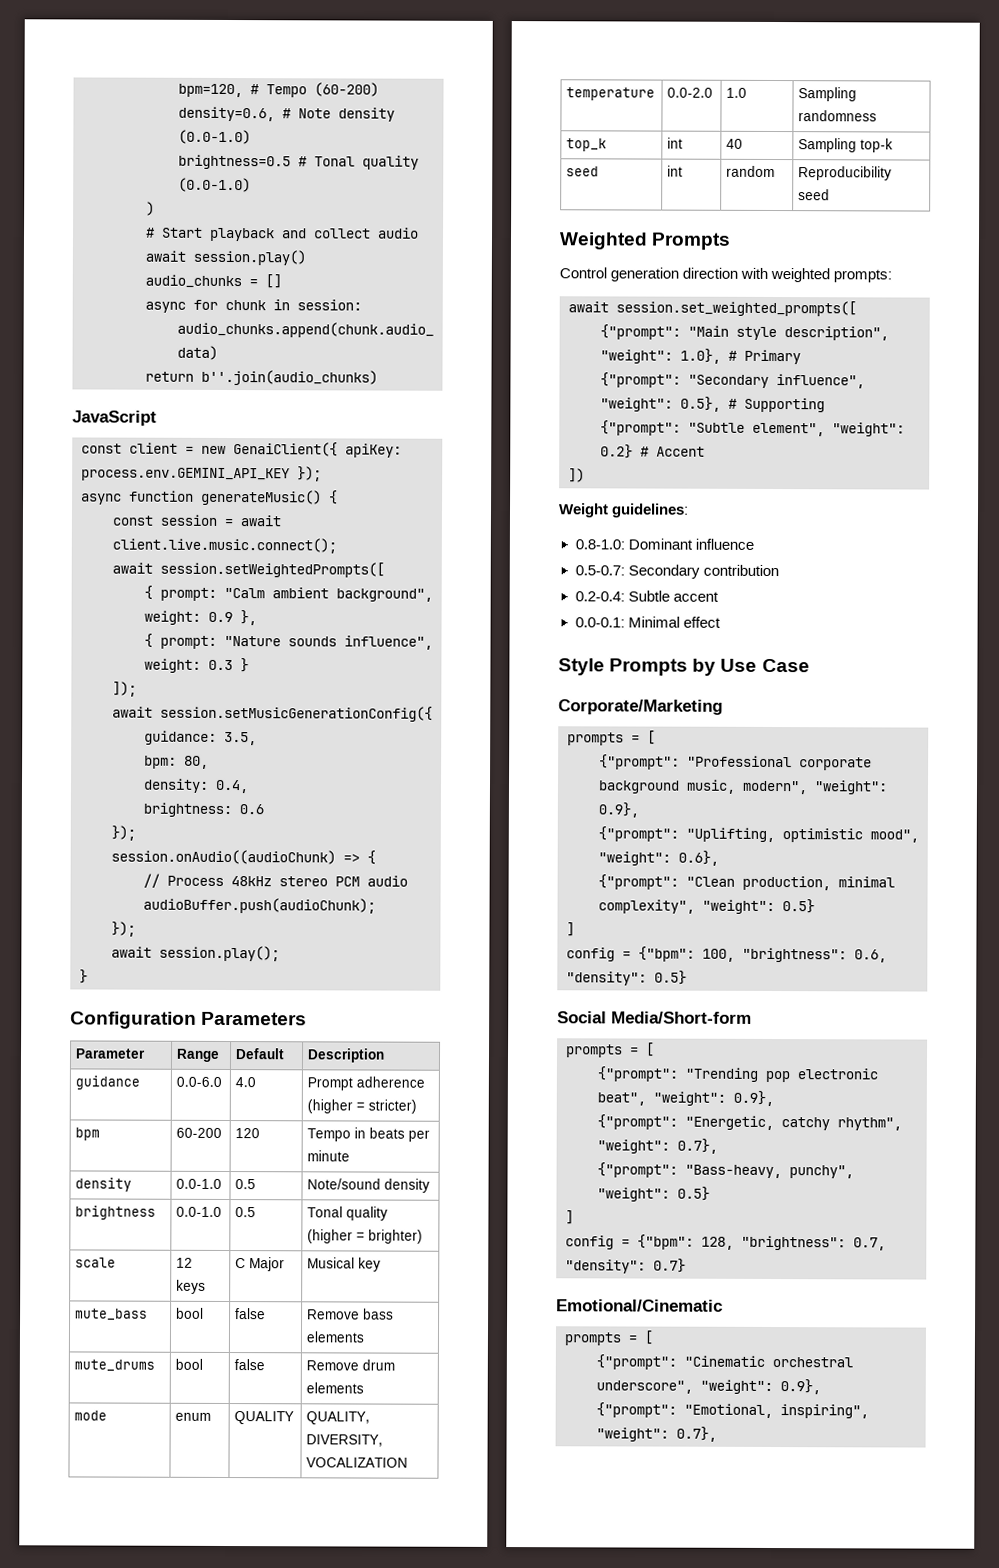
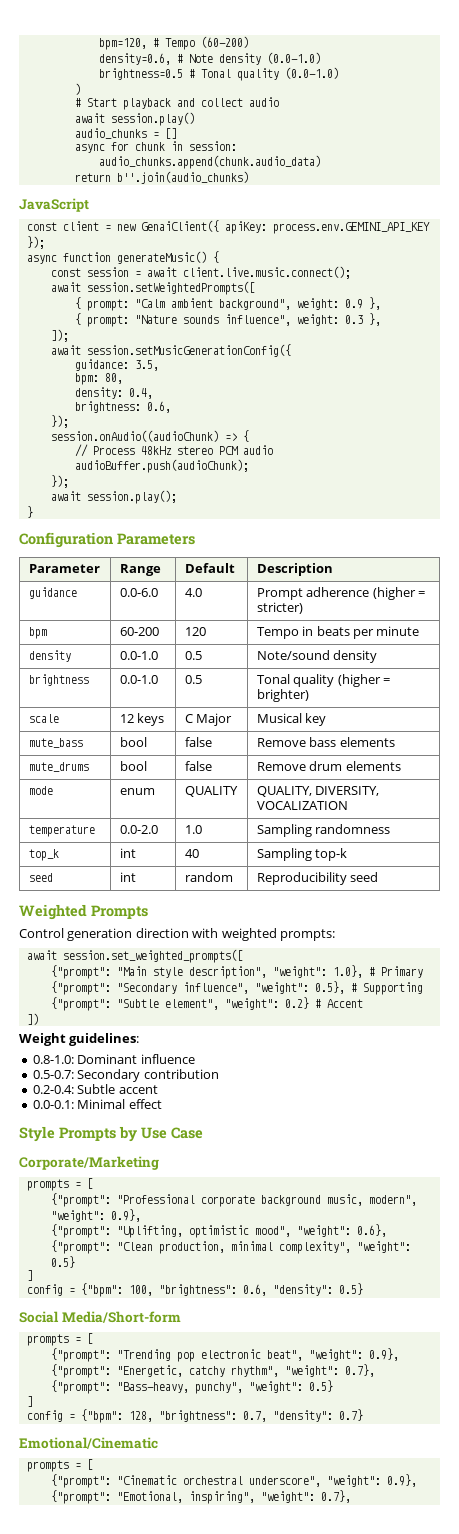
[240,658,249,673] } -> [368,313,381,326] },
[239,804,264,815] 0.6 -> [146,401,171,413] 0.6,

